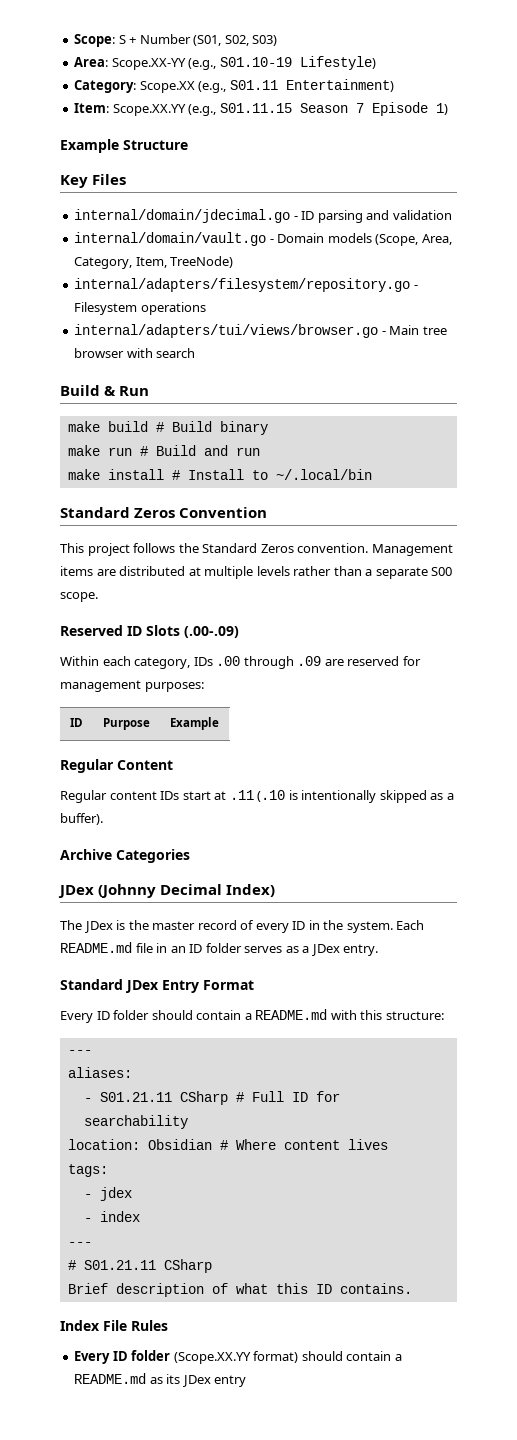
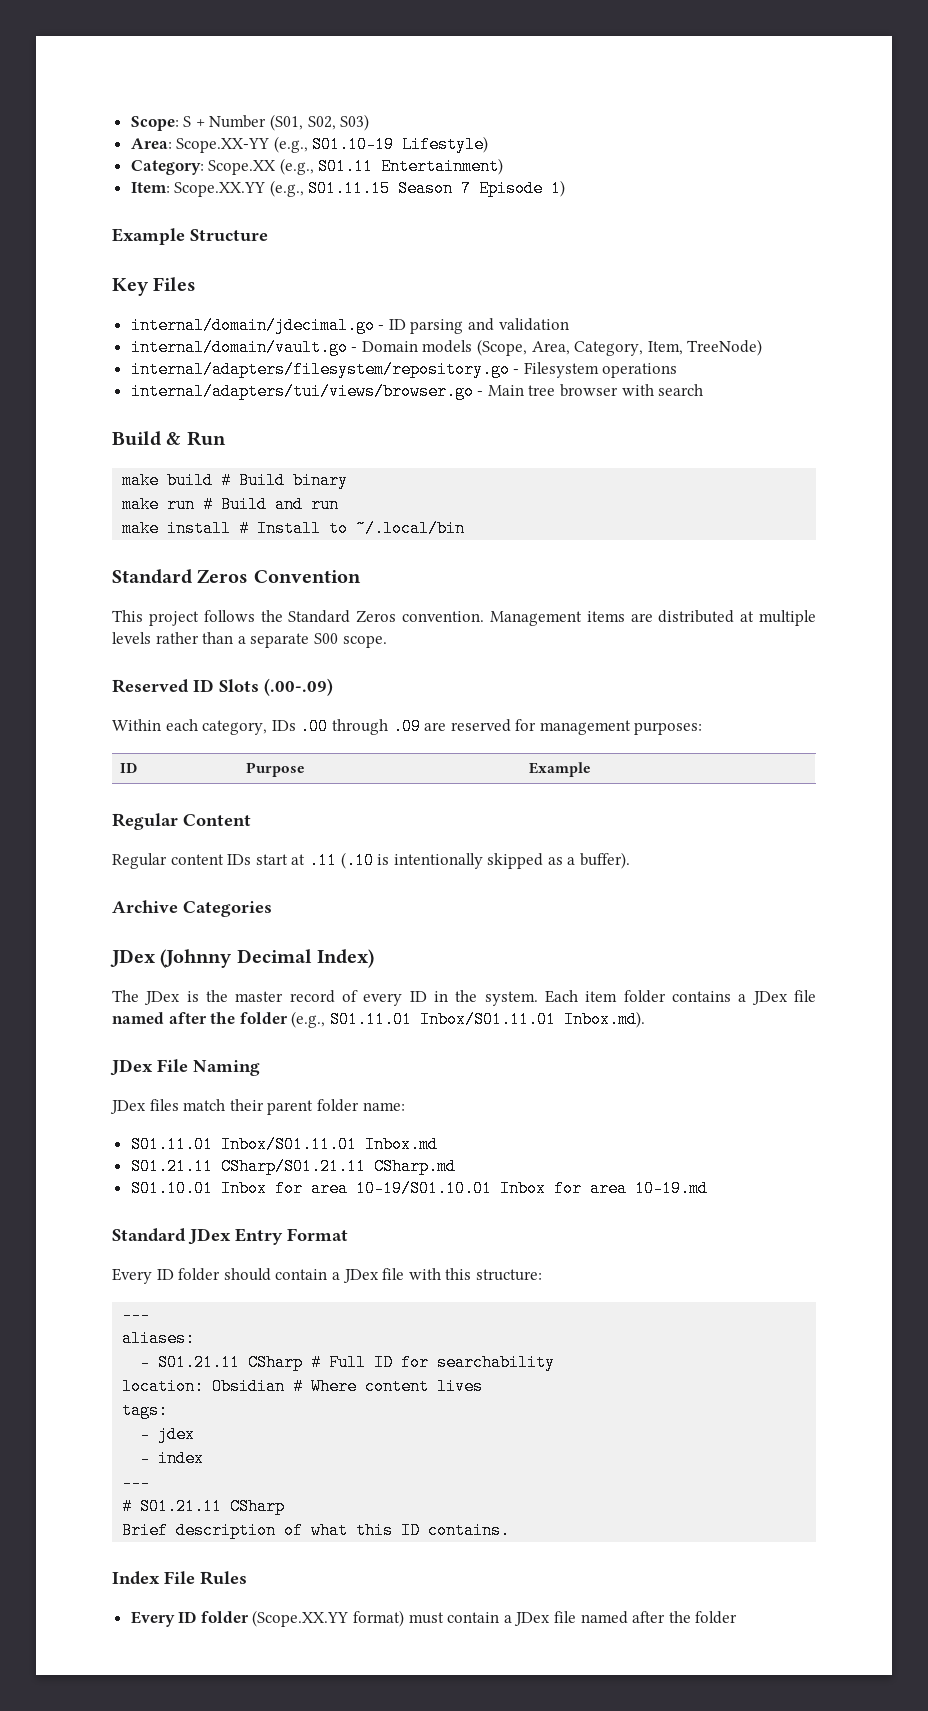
[60,942,379,956] README.md file in an ID folder serves as a JDex entry. -> [585,990,816,1005] [112,1011,645,1028] [110,1059,260,1076] [110,1099,405,1115] [130,1136,438,1153] [130,1158,456,1175] [130,1180,708,1197] item folder contains a JDex file named after the folder (e.g., S01.11.01 Inbox/S01.11.01 Inbox.md). // JDex File Naming // JDex files match their parent folder name: // S01.11.01 Inbox/S01.11.01 Inbox.md // S01.21.11 CSharp/S01.21.11 CSharp.md // S01.10.01 Inbox for area 10-19/S01.10.01 Inbox for area 10-19.md
[255,1009,328,1020] README.md -> [342,1268,405,1283] JDex file
[301,1351,402,1361] [74,1373,247,1387] should contain a README.md as its JDex entry -> [408,1611,738,1626] must contain a JDex file named after the folder

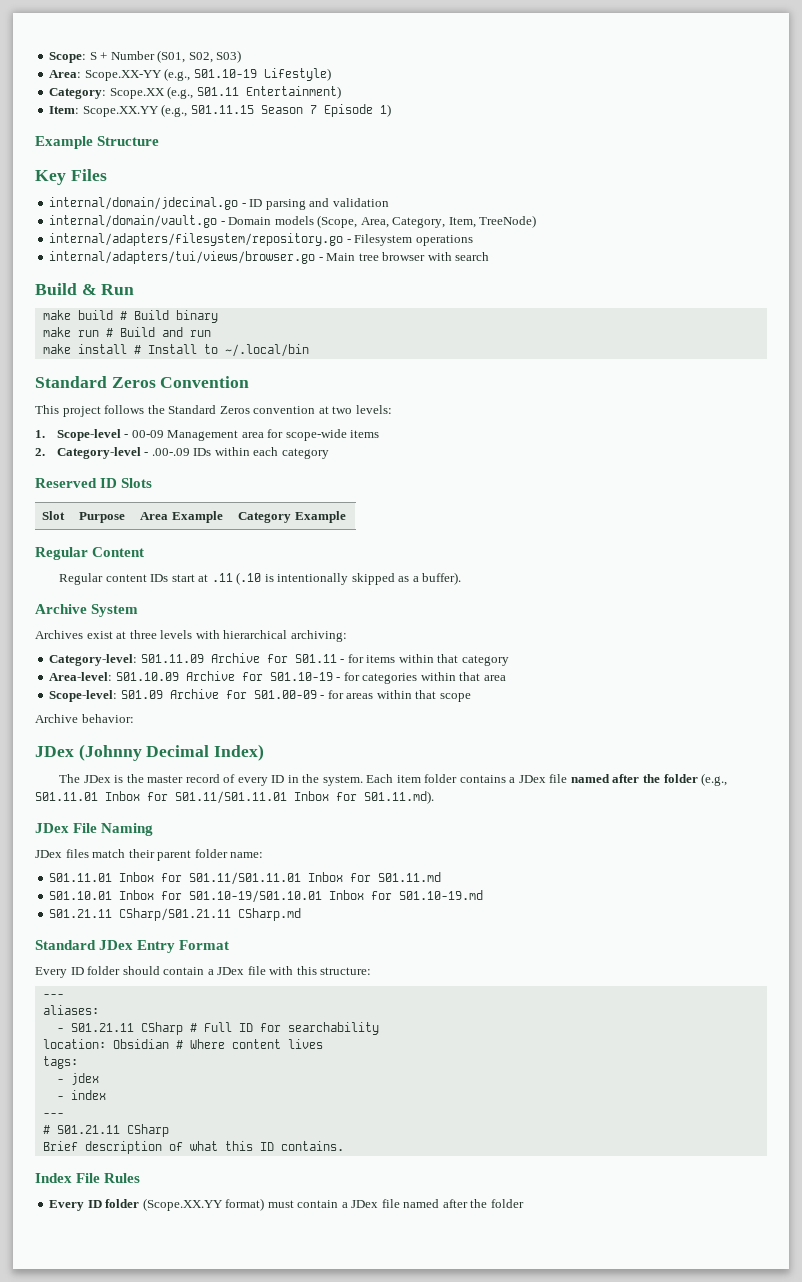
[402,610,817,626] [112,632,387,648] [112,678,333,696] [112,718,703,735] [119,763,137,773] [245,762,305,777] convention. Management items are distributed at multiple levels rather than a separate S00 scope. // Reserved ID Slots (.00-.09) // Within each category, IDs .00 through .09 are reserved for management purposes: // ID | Purpose | -> [253,405,392,414] [35,429,380,441] [35,447,329,459] [35,478,153,488] [42,511,66,520] [79,512,126,523] [140,511,223,523] [238,512,292,523] convention at two levels: // 1. Scope-level - 00-09 Management area for scope-wide items // 2. Category-level - .00-.09 IDs within each category // Reserved ID Slots // Slot | Purpose | Area Example | Category
[183,901,272,917] Categories -> [91,604,139,617] [35,630,347,642] [49,653,509,666] [49,671,506,684] [49,689,471,702] [35,714,134,723] System // Archives exist at three levels with hierarchical archiving: // Category-level: S01.11.09 Archive for S01.11 - for items within that category // Area-level: S01.10.09 Archive for S01.10-19 - for categories within that area // Scope-level: S01.09 Archive for S01.00-09 - for areas within that scope // Archive behavior:
[419,1011,645,1028] Inbox/S01.11.01 Inbox.md). -> [105,791,434,804] Inbox for S01.11/S01.11.01 Inbox for S01.11.md).
[220,1136,438,1153] [130,1158,456,1175] [130,1180,708,1197] Inbox/S01.11.01 Inbox.md // S01.21.11 CSharp/S01.21.11 CSharp.md // S01.10.01 Inbox for area 10-19/S01.10.01 Inbox for area 10-19.md -> [119,872,442,885] [49,890,484,903] [49,908,302,921] Inbox for S01.11/S01.11.01 Inbox for S01.11.md // S01.10.01 Inbox for S01.10-19/S01.10.01 Inbox for S01.10-19.md // S01.21.11 CSharp/S01.21.11 CSharp.md

